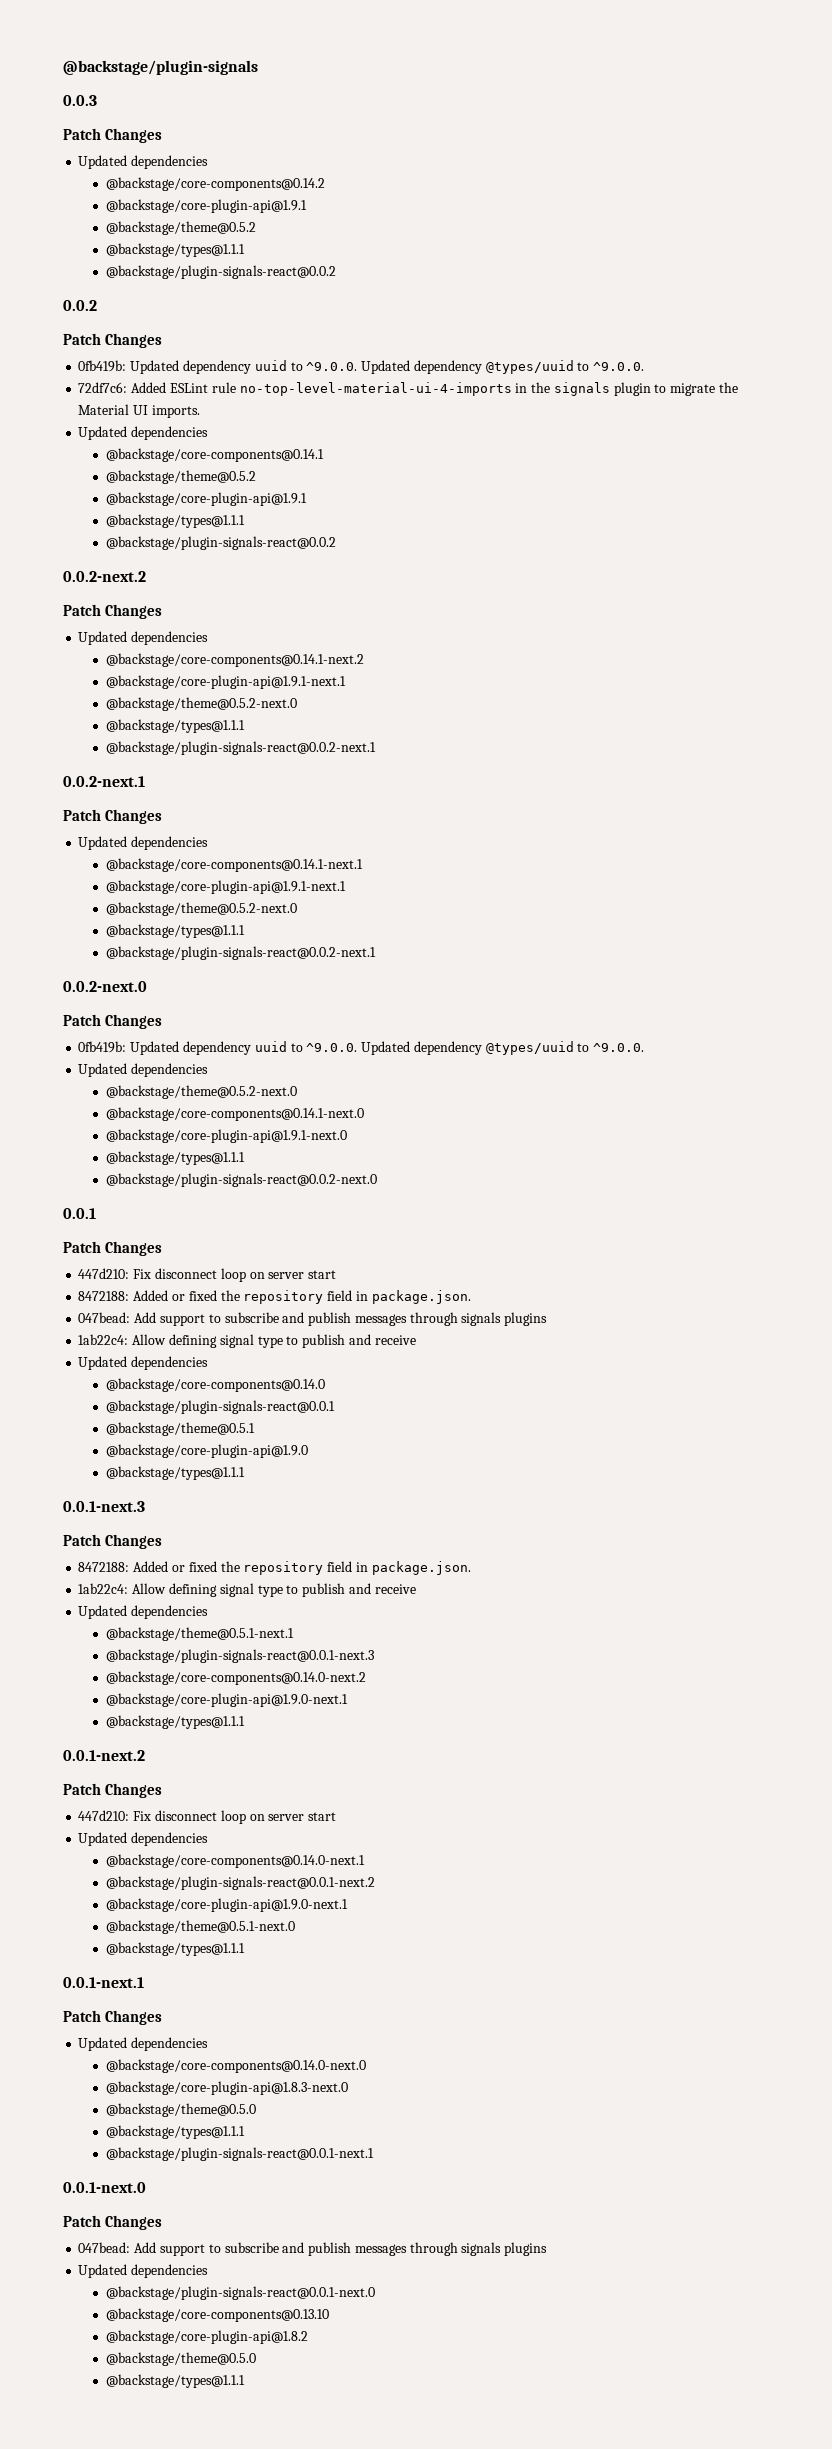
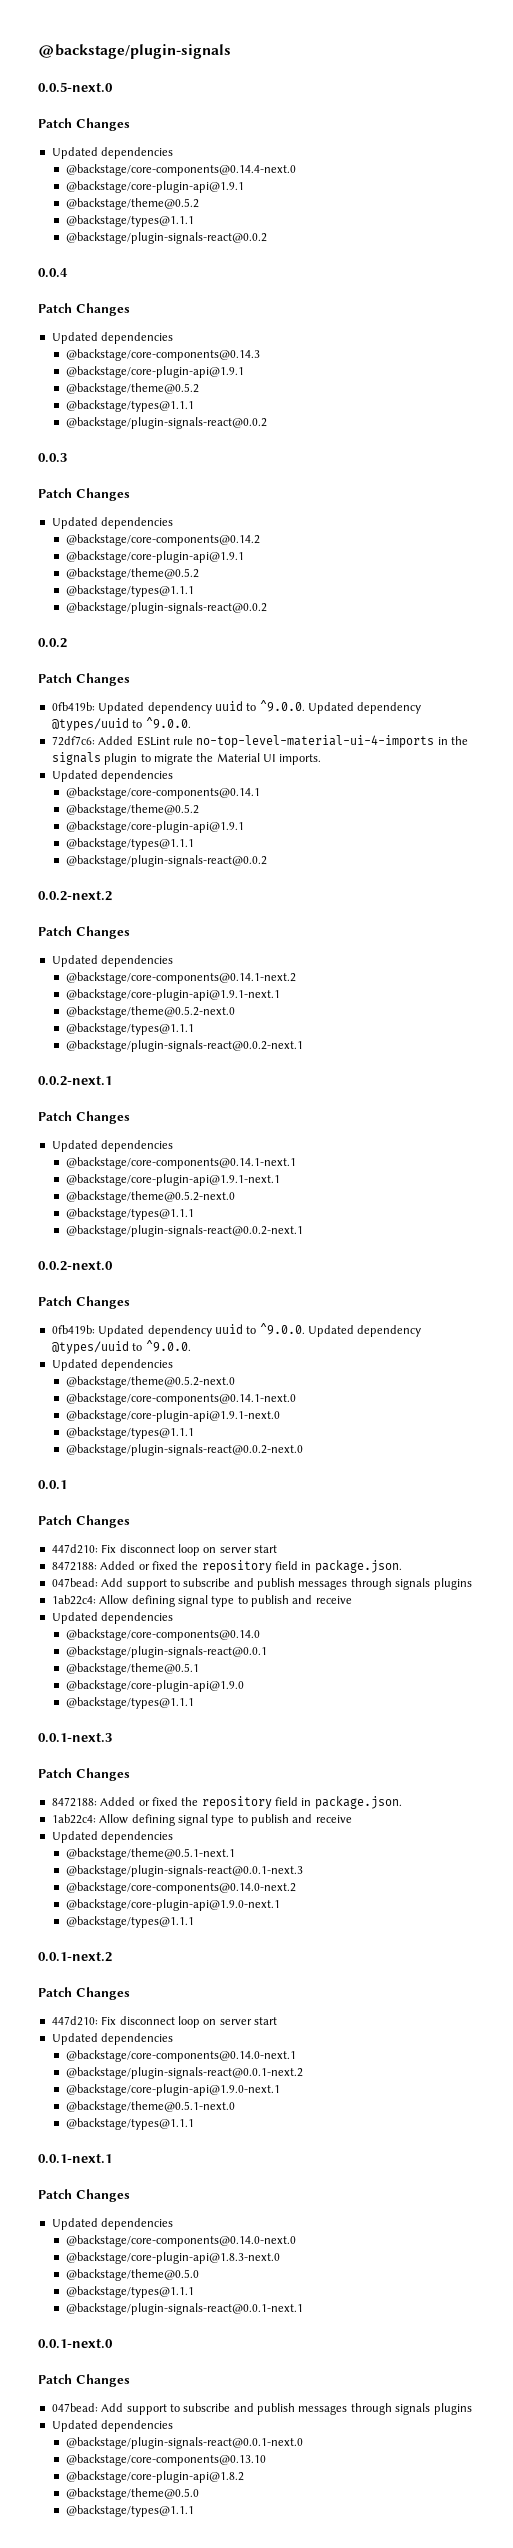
(258, 67) none -> [38,82,113,93] [38,118,130,131] [51,147,174,159] [65,164,296,176] [65,181,244,193] [65,198,199,210] [65,215,194,227] [65,232,267,244] [38,268,68,278] [38,303,130,316] [51,332,174,344] [65,349,260,361] [65,366,244,378] [65,383,199,395] [65,400,194,412] [65,417,267,429] // 0.0.5-next.0 // Patch Changes // Updated dependencies // @backstage/core-components@0.14.4-next.0 // @backstage/core-plugin-api@1.9.1 // @backstage/theme@0.5.2 // @backstage/types@1.1.1 // @backstage/plugin-signals-react@0.0.2 // 0.0.4 // Patch Changes // Updated dependencies // @backstage/core-components@0.14.3 // @backstage/core-plugin-api@1.9.1 // @backstage/theme@0.5.2 // @backstage/types@1.1.1 // @backstage/plugin-signals-react@0.0.2

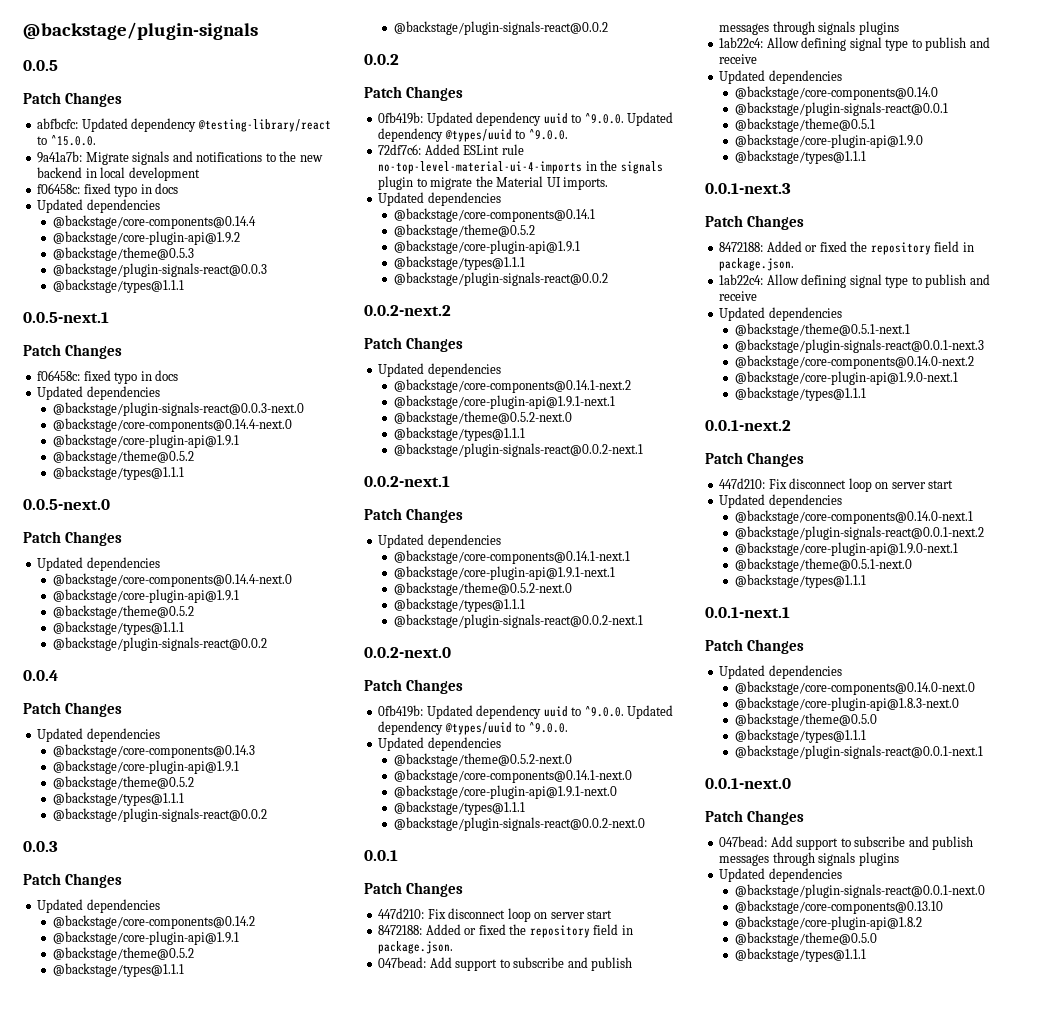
(231, 51) none -> [23,60,58,71] [23,92,122,107] [37,118,331,132] [37,135,96,146] [37,151,323,165] [37,167,200,181] [37,183,179,197] [37,199,160,213] [53,215,257,229] [53,231,241,245] [53,247,195,261] [53,263,268,277] [53,279,185,293] [23,312,109,323] [23,344,122,359] [37,370,179,384] [37,386,160,400] [53,402,305,416] [53,418,293,432] [53,434,240,448] [53,450,195,464] [53,466,185,480] // 0.0.5 // Patch Changes // abfbcfc: Updated dependency @testing-library/react to ^15.0.0. // 9a41a7b: Migrate signals and notifications to the new backend in local development // f06458c: fixed typo in docs // Updated dependencies // @backstage/core-components@0.14.4 // @backstage/core-plugin-api@1.9.2 // @backstage/theme@0.5.3 // @backstage/plugin-signals-react@0.0.3 // @backstage/types@1.1.1 // 0.0.5-next.1 // Patch Changes // f06458c: fixed typo in docs // Updated dependencies // @backstage/plugin-signals-react@0.0.3-next.0 // @backstage/core-components@0.14.4-next.0 // @backstage/core-plugin-api@1.9.1 // @backstage/theme@0.5.2 // @backstage/types@1.1.1

